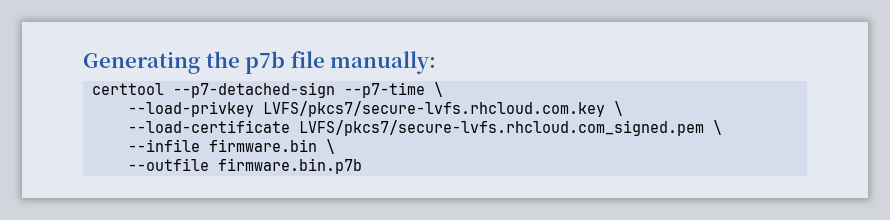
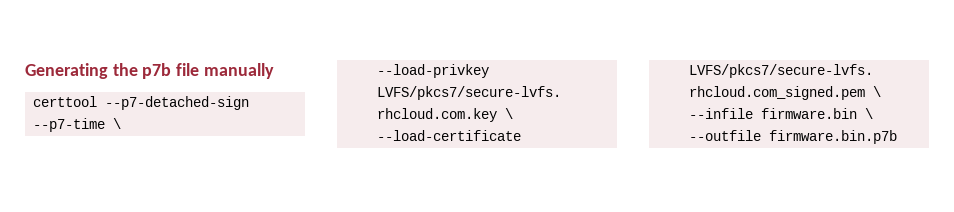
[330,51,437,74] manually: -> [203,63,274,79] manually

